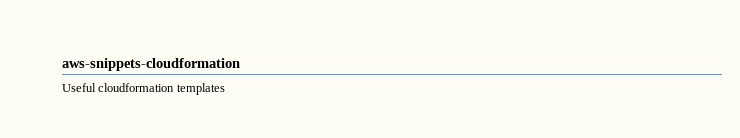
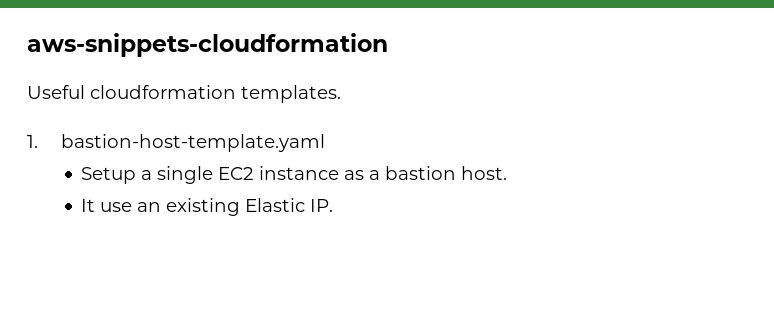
[176,83,225,95] templates -> [241,85,341,103] [27,134,325,152] [81,166,508,184] [81,198,334,216] templates. // 1. bastion-host-template.yaml // Setup a single EC2 instance as a bastion host. // It use an existing Elastic IP.

